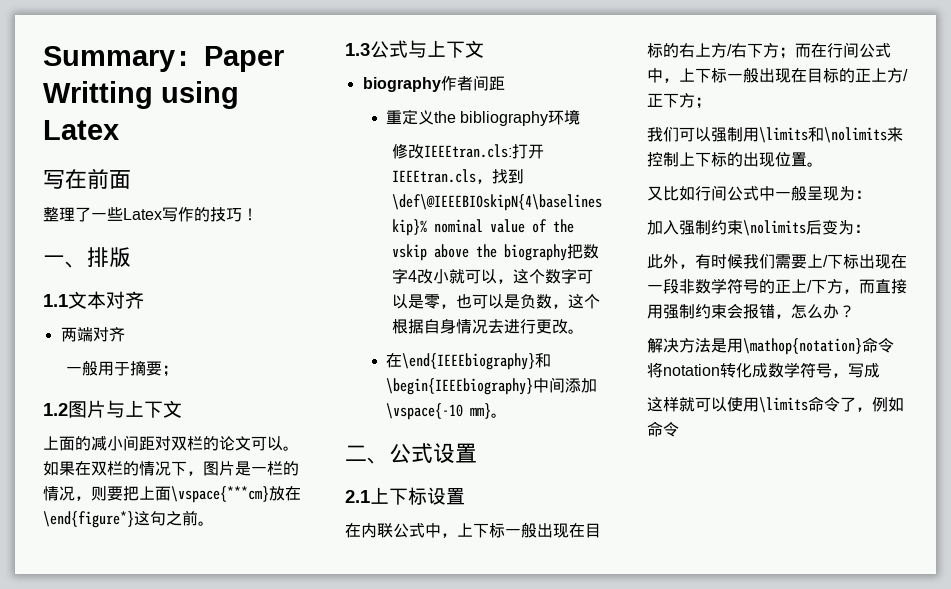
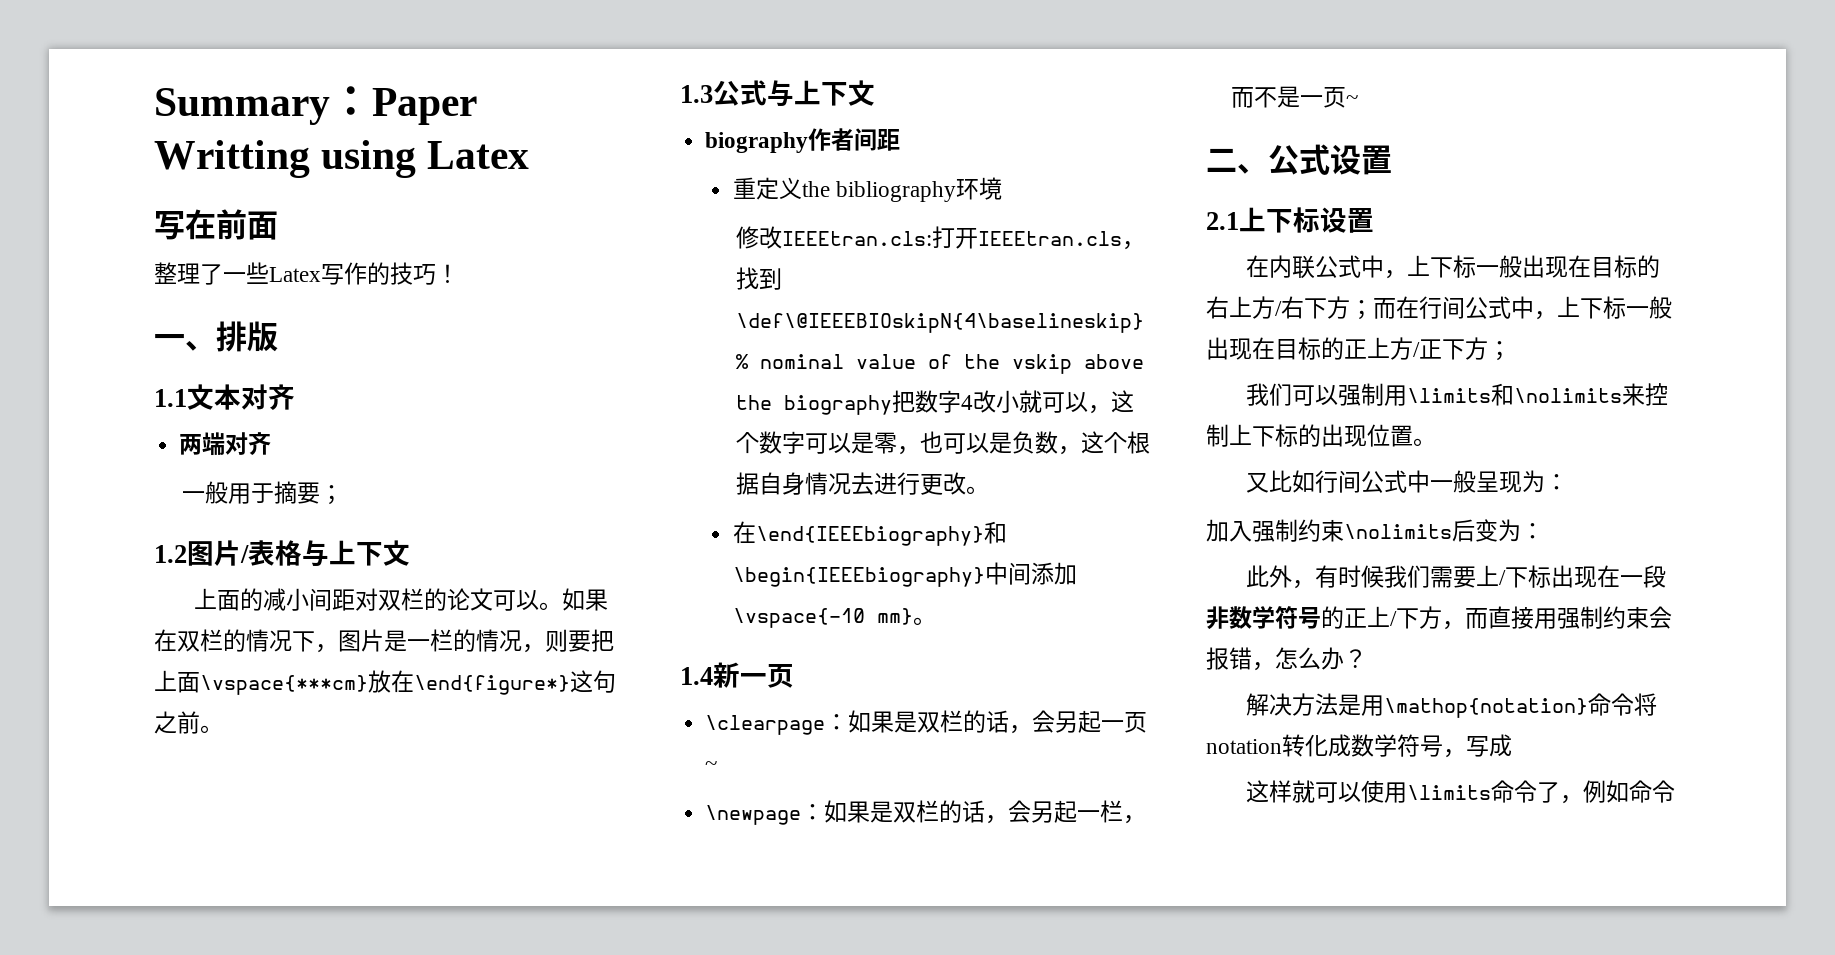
(106, 409) none -> [240,540,302,566] /表格
(507, 415) none -> [680,662,794,688] [705,710,1148,735] [705,761,718,771] [705,800,1147,825] [1231,86,1359,108] // 1.4新一页 // \clearpage：如果是双栏的话，会另起一页~ // \newpage：如果是双栏的话，会另起一栏，而不是一页~

